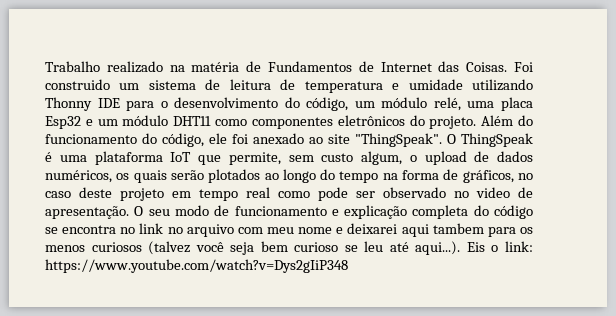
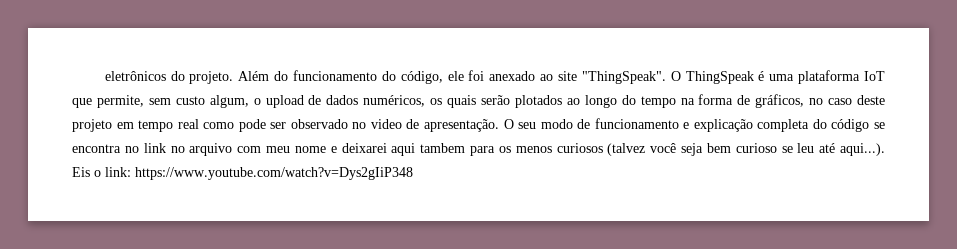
[45,61,534,73] [45,79,533,93] [45,97,533,111] [45,115,333,129] Trabalho realizado na matéria de Fundamentos de Internet das Coisas. Foi construido um sistema de leitura de temperatura e umidade utilizando Thonny IDE para o desenvolvimento do código, um módulo relé, uma placa Esp32 e um módulo DHT11 como componentes -> (104, 76) none

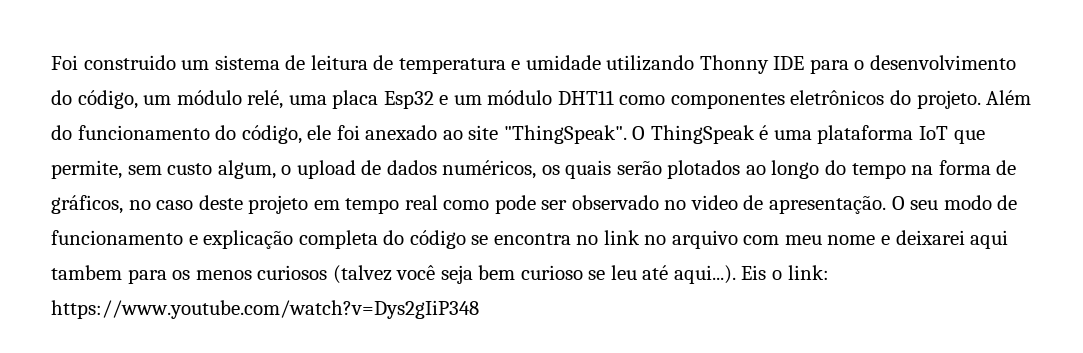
(104, 76) none -> [51,55,1017,74] [51,90,785,109] Foi construido um sistema de leitura de temperatura e umidade utilizando Thonny IDE para o desenvolvimento do código, um módulo relé, uma placa Esp32 e um módulo DHT11 como componentes

